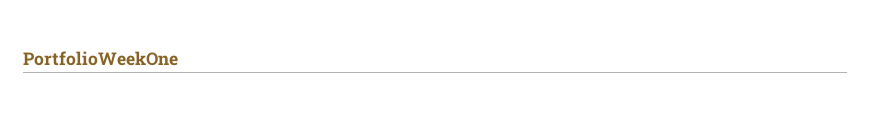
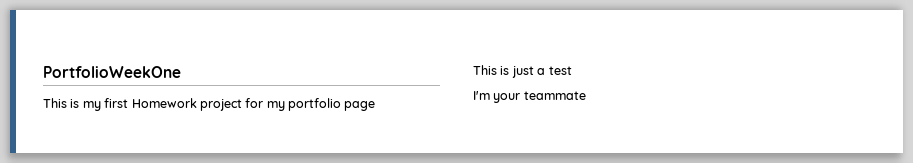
(178, 58) none -> [43,98,376,111] [473,65,572,78] [473,91,586,103] // This is my first Homework project for my portfolio page // This is just a test // I'm your teammate

